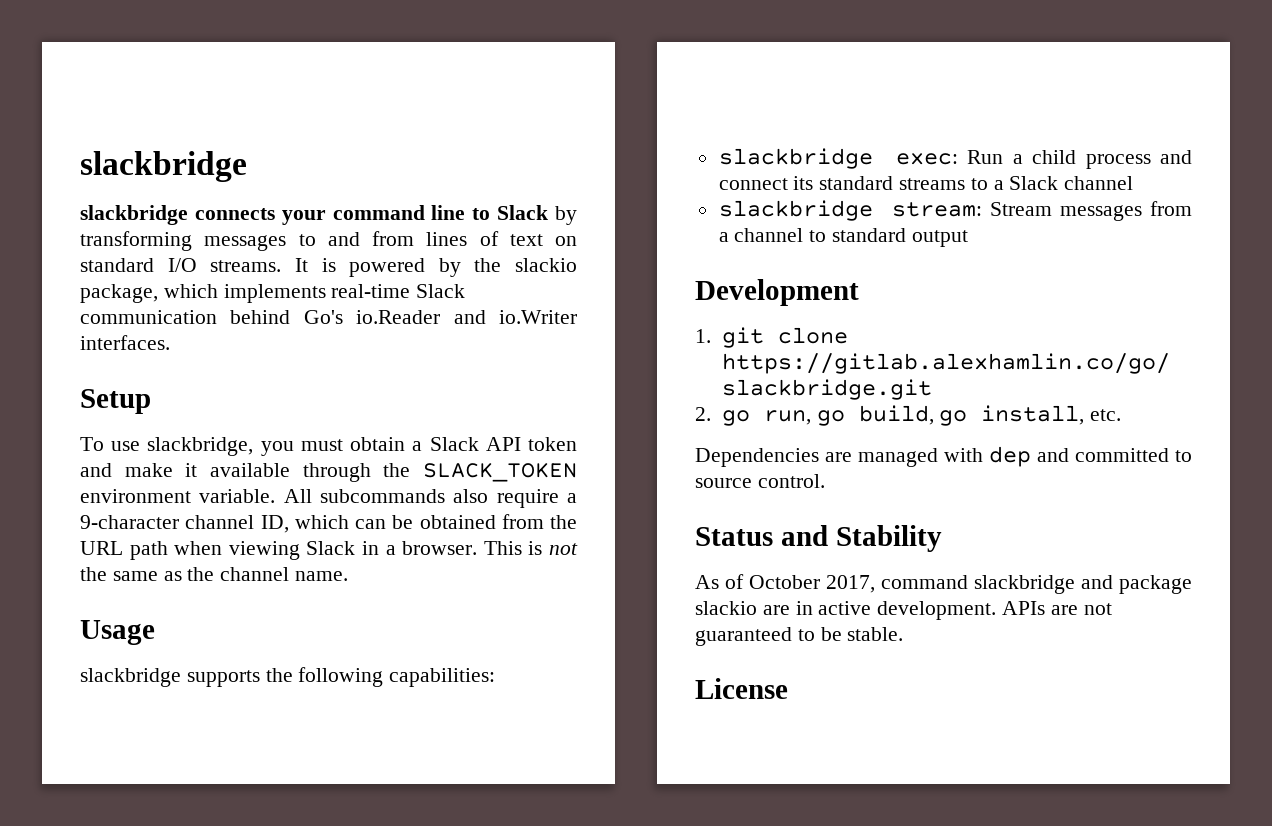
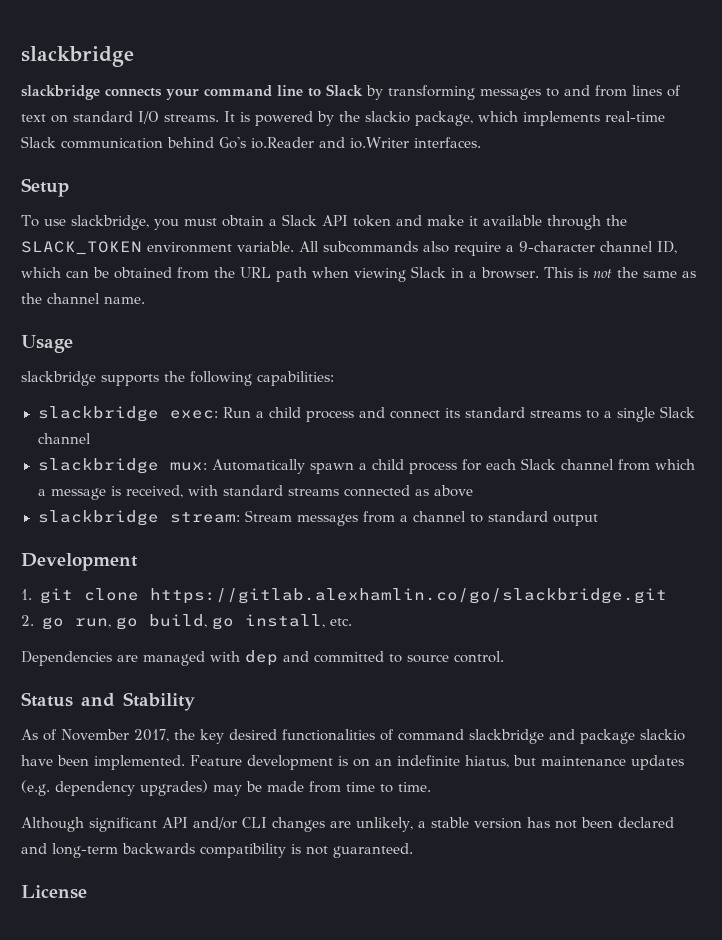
[1009,176,1134,190] Slack channel -> [616,406,695,422] [37,433,91,444] [37,458,695,474] [37,485,473,500] single Slack channel // slackbridge mux: Automatically spawn a child process for each Slack channel from which a message is received, with standard streams connected as above
[749,575,875,593] October 2017, -> [61,729,394,744] November 2017, the key desired functionalities of
[762,601,1112,620] [695,627,904,646] are in active development. APIs are not guaranteed to be stable. -> [21,755,684,770] [21,780,431,796] [21,817,674,832] [21,843,413,858] have been implemented. Feature development is on an indefinite hiatus, but maintenance updates (e.g. dependency upgrades) may be made from time to time. // Although significant API and/or CLI changes are unlikely, a stable version has not been declared and long-term backwards compatibility is not guaranteed.

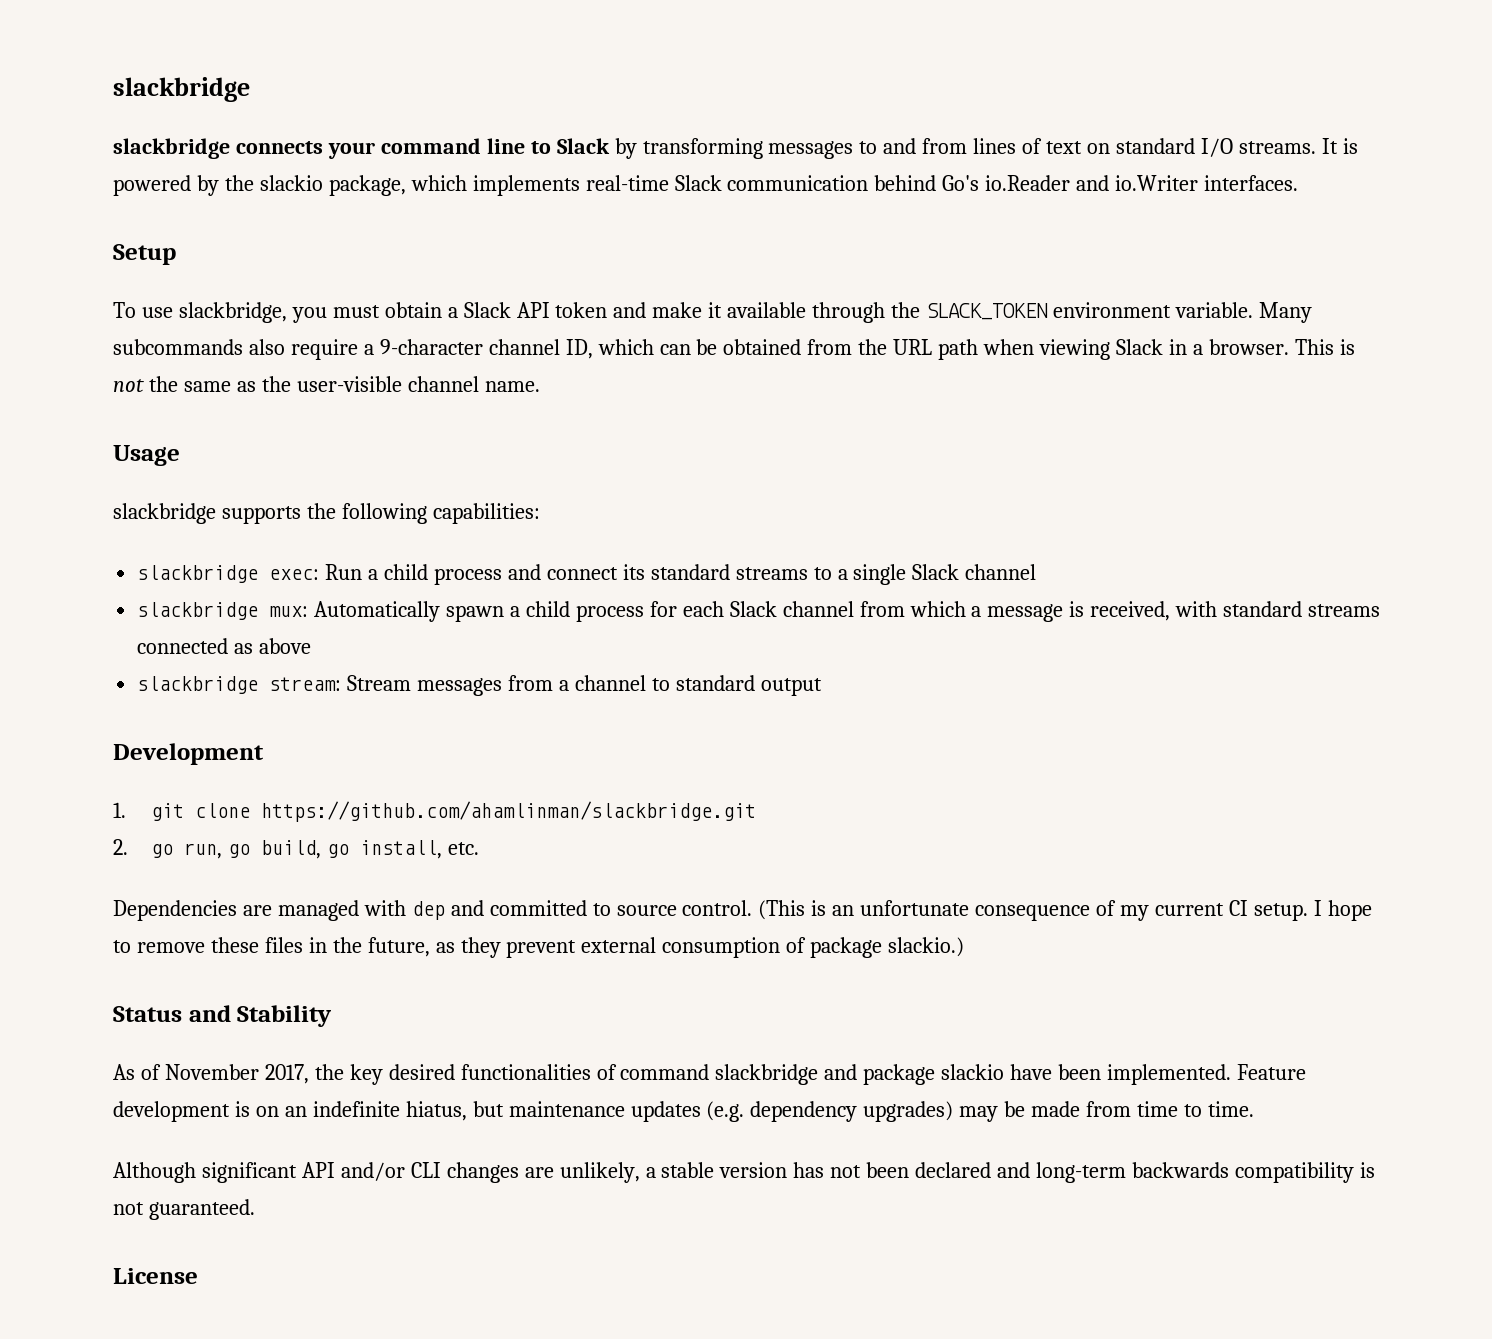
[299,241,319,252] All -> [1258,302,1312,323] Many
(42, 298) none -> [296,376,402,392] user-visible
[149,588,667,604] https://gitlab.alexhamlin.co/go/slackbridge.git -> [260,801,756,822] https://github.com/ahamlinman/slackbridge.git
(504, 657) none -> [758,900,1372,921] [113,937,965,958] (This is an unfortunate consequence of my current CI setup. I hope to remove these files in the future, as they prevent external consumption of package slackio.)

